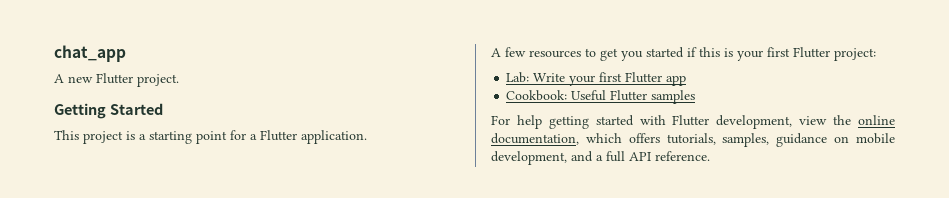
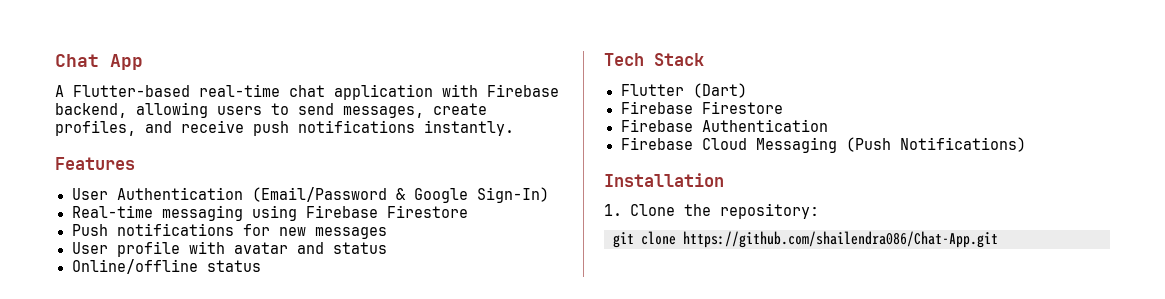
[54,45,126,62] [54,73,179,87] [54,103,163,119] [54,130,367,144] [491,47,876,61] [506,72,687,86] [506,90,696,104] [491,115,895,129] [491,133,895,147] [491,151,710,165] chat_app // A new Flutter project. // Getting Started // This project is a starting point for a Flutter application. // A few resources to get you started if this is your first Flutter project: // Lab: Write your first Flutter app // Cookbook: Useful Flutter samples // For help getting started with Flutter development, view the online documentation, which offers tutorials, samples, guidance on mobile development, and a full API reference. -> [55,54,143,70] [55,84,559,100] [55,102,487,118] [55,120,514,136] [55,157,135,170] [71,187,549,203] [71,205,468,221] [71,223,387,239] [71,241,387,257] [71,259,261,274] [604,53,704,66] [620,83,747,98] [620,101,783,114] [620,119,828,132] [620,137,1026,153] [604,173,724,187] [604,203,819,219] [613,231,998,248] Chat App // A Flutter-based real-time chat application with Firebase backend, allowing users to send messages, create profiles, and receive push notifications instantly. // Features // User Authentication (Email/Password & Google Sign-In) // Real-time messaging using Firebase Firestore // Push notifications for new messages // User profile with avatar and status // Online/offline status // Tech Stack // Flutter (Dart) // Firebase Firestore // Firebase Authentication // Firebase Cloud Messaging (Push Notifications) // Installation // 1. Clone the repository: // git clone https://github.com/shailendra086/Chat-App.git

